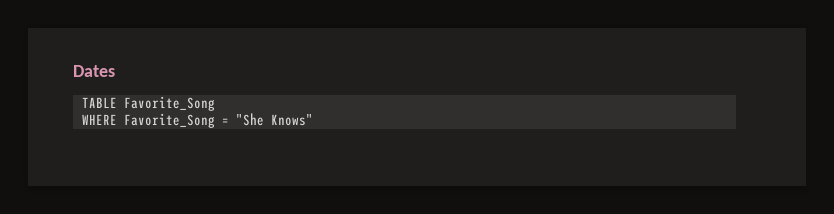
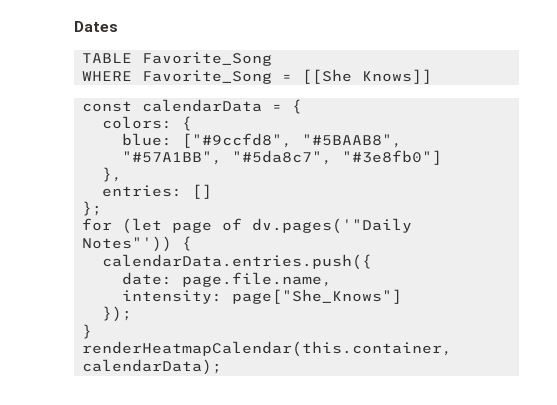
[236,113,314,126] "She Knows" -> [302,69,433,84] [82,99,303,114] [102,116,193,131] [122,133,403,148] [122,150,443,165] [102,167,123,182] [102,184,213,199] [82,201,103,216] [82,218,413,234] [82,236,193,252] [102,254,373,270] [122,272,333,287] [122,289,403,304] [102,306,133,322] [82,324,93,339] [82,341,453,357] [82,359,223,375] [[She Knows]] // const calendarData = { // colors: { // blue: ["#9ccfd8", "#5BAAB8", "#57A1BB", "#5da8c7", "#3e8fb0"] // }, // entries: [] // }; // for (let page of dv.pages('"Daily Notes"')) { // calendarData.entries.push({ // date: page.file.name, // intensity: page["She_Knows"] // }); // } // renderHeatmapCalendar(this.container, calendarData);

